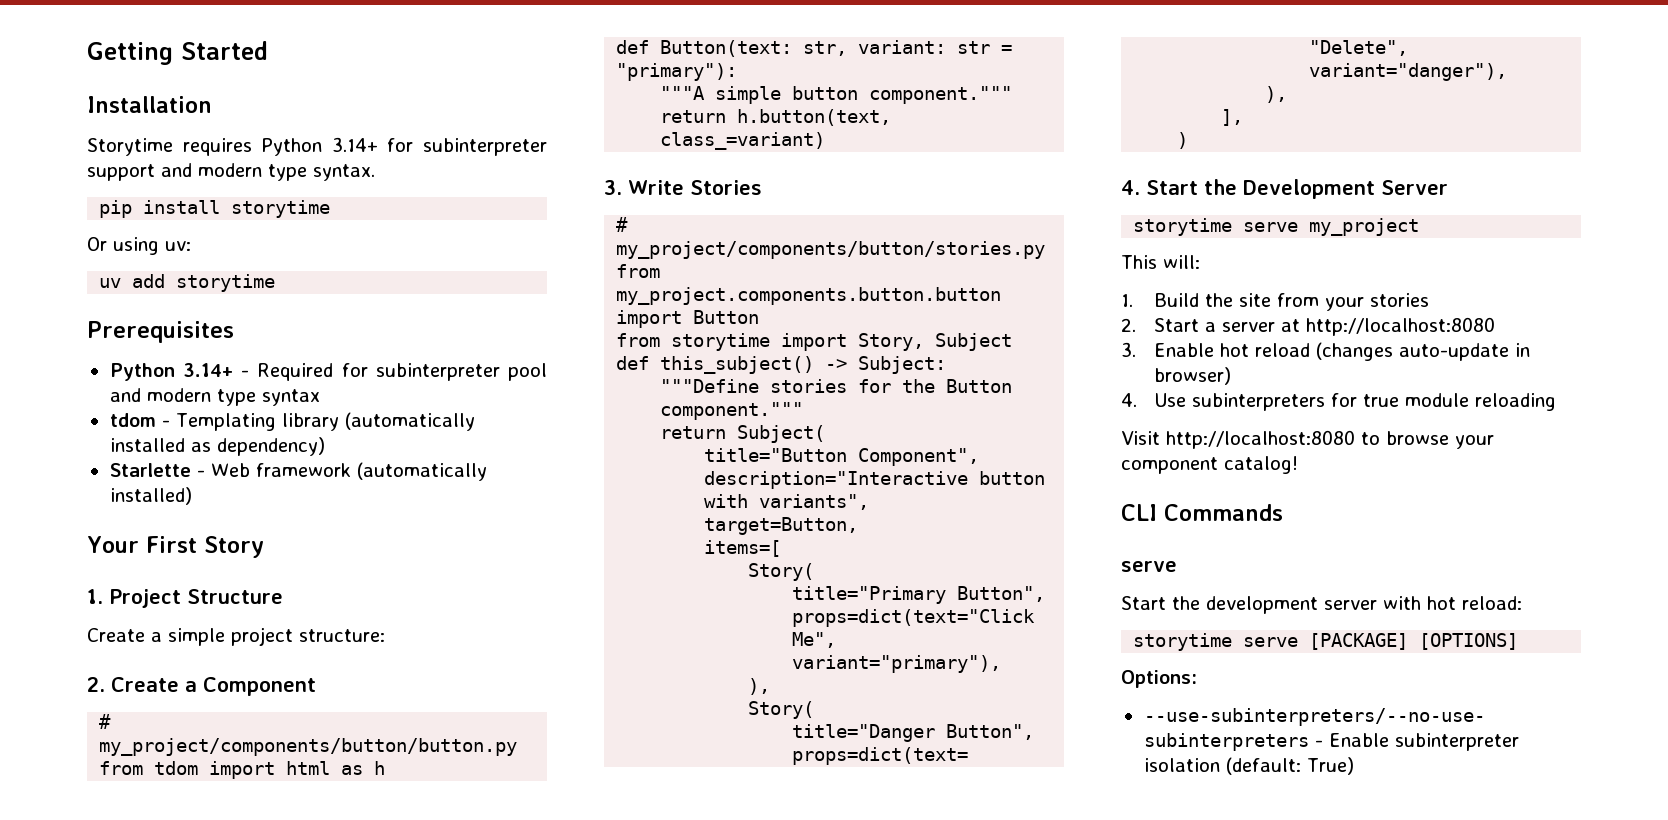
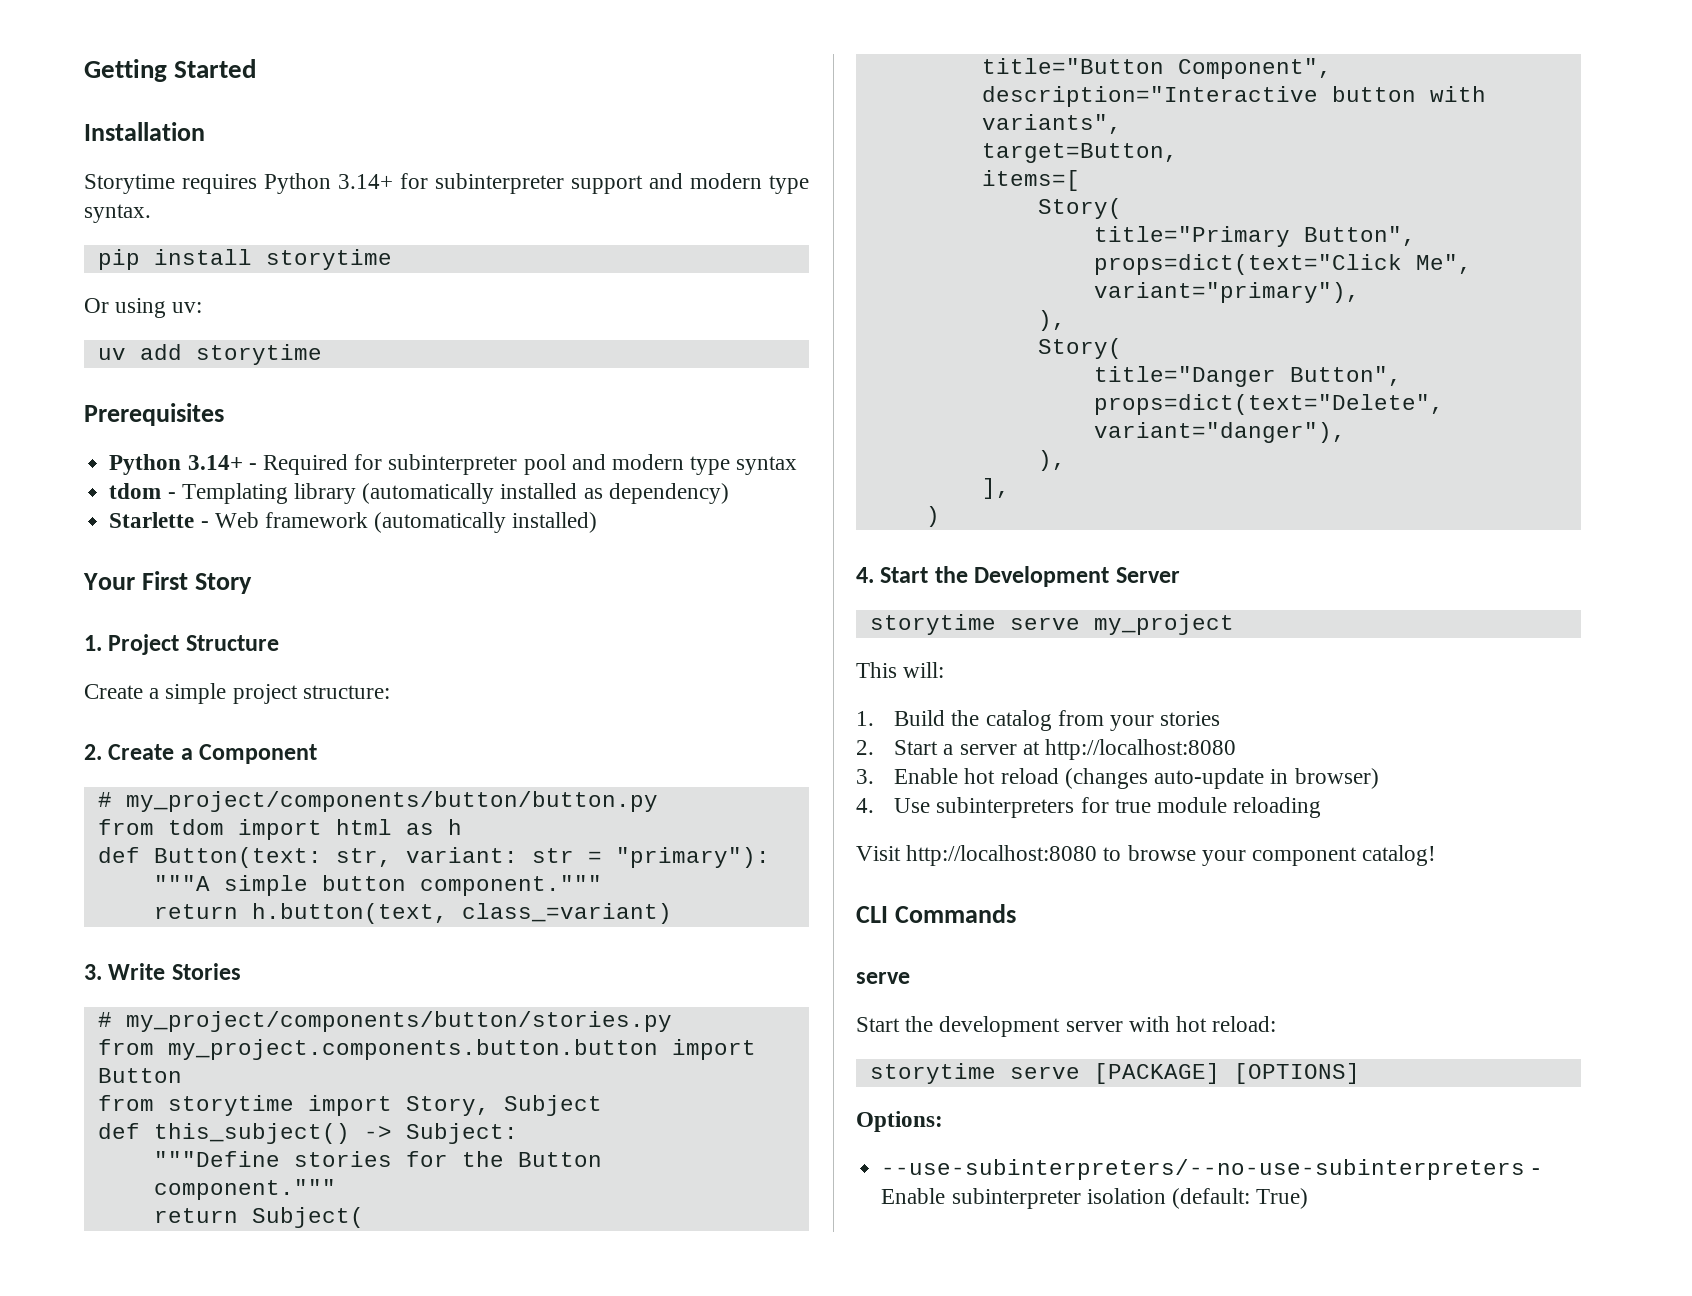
[1238,293,1271,307] site -> [985,710,1052,731] catalog

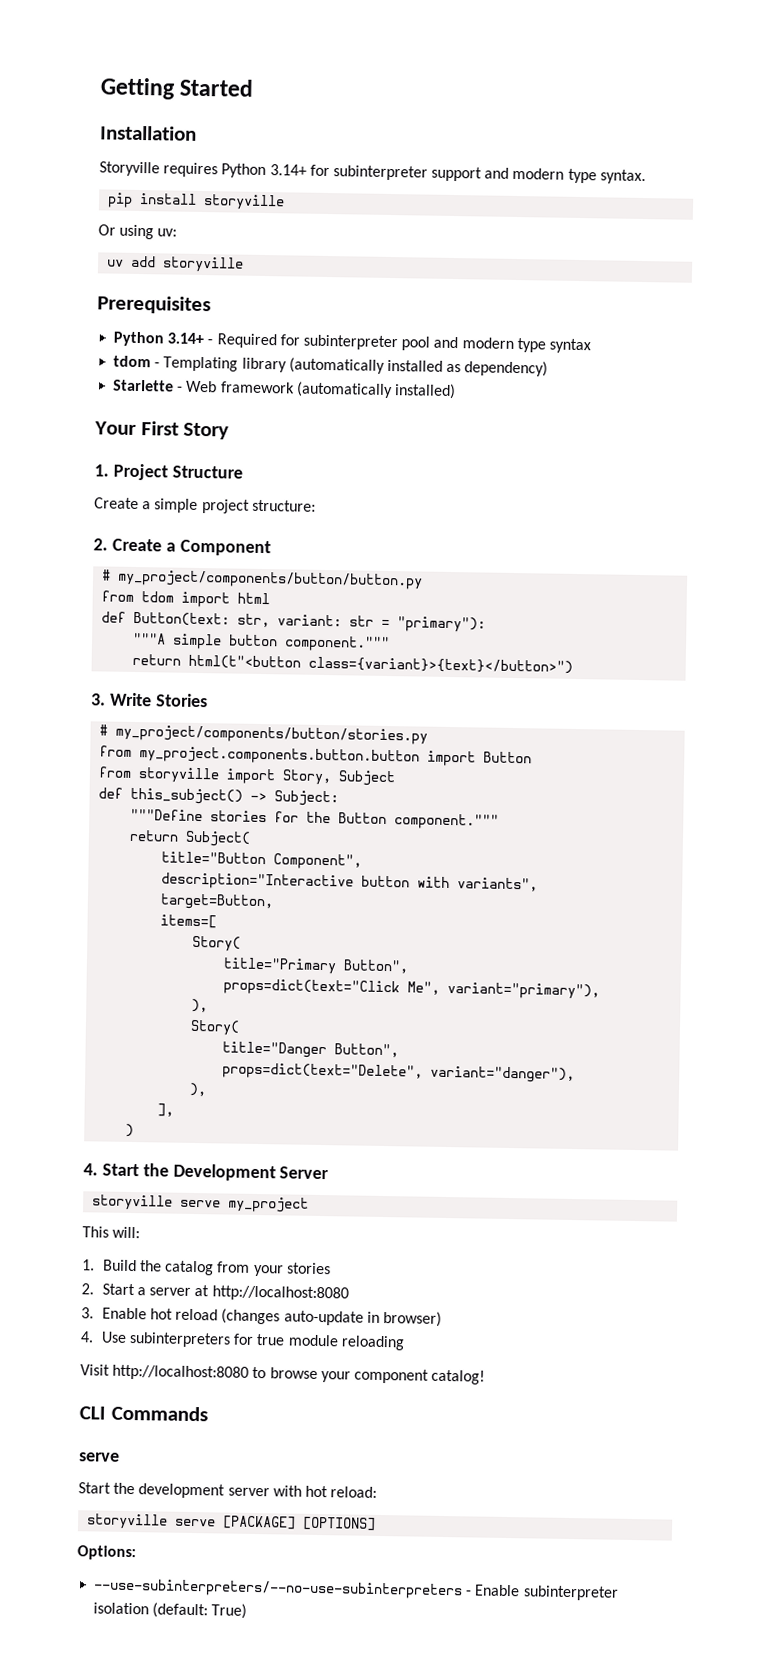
[84,174,175,194] Storytime -> [99,161,160,177] Storyville
[265,249,392,270] storytime -> [203,194,286,211] storyville
[195,344,322,365] storytime -> [162,256,245,273] storyville
[405,819,462,835] as h -> (271, 598) none
[251,903,672,924] h.button(text, class_=variant) -> [188,654,574,674] html(t"<button class={variant}>{text}</button>")
[167,1095,294,1116] storytime -> [138,767,221,784] storyville
[869,614,996,635] storytime -> [92,1194,174,1211] storyville
[869,1063,996,1084] storytime -> [86,1513,169,1530] storyville

